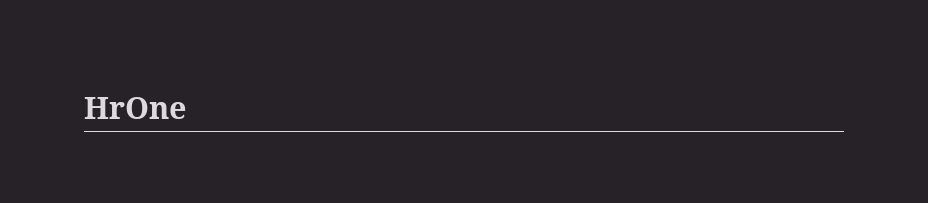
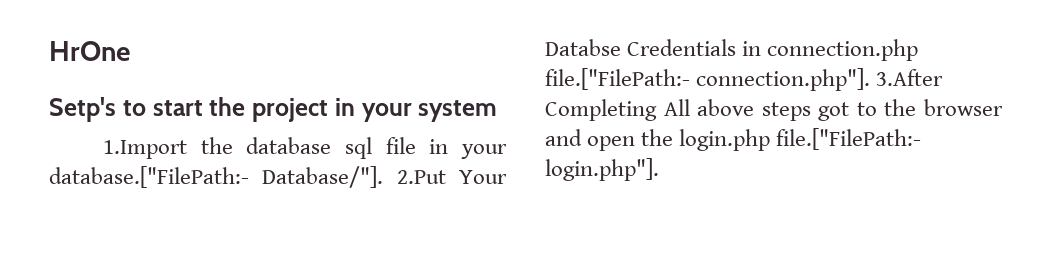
(186, 108) none -> [49,97,498,122] [103,137,507,159] [49,166,507,188] [545,39,919,61] [545,68,944,91] [545,99,1003,121] [545,128,922,151] [545,158,659,181] // Setp's to start the project in your system // 1.Import the database sql file in your database.["FilePath:- Database/"]. 2.Put Your Databse Credentials in connection.php file.["FilePath:- connection.php"]. 3.After Completing All above steps got to the browser and open the login.php file.["FilePath:- login.php"].

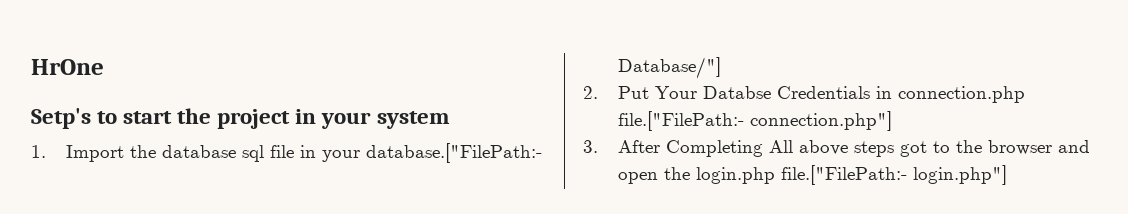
[103,140,188,159] 1.Import -> [31,145,124,162] 1. Import
[262,166,446,188] Database/"]. 2.Put -> [617,57,721,79] [583,86,649,99] Database/"] // 2. Put
[696,68,944,91] connection.php"]. 3.After -> [749,111,892,131] [583,140,660,153] connection.php"] // 3. After
[545,158,659,181] login.php"]. -> [912,165,1007,185] login.php"]

